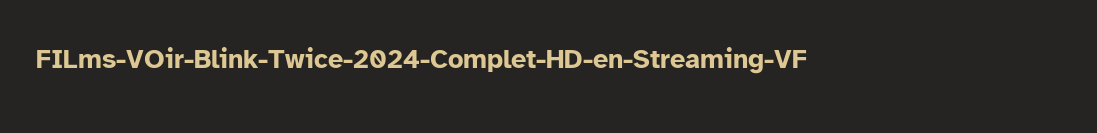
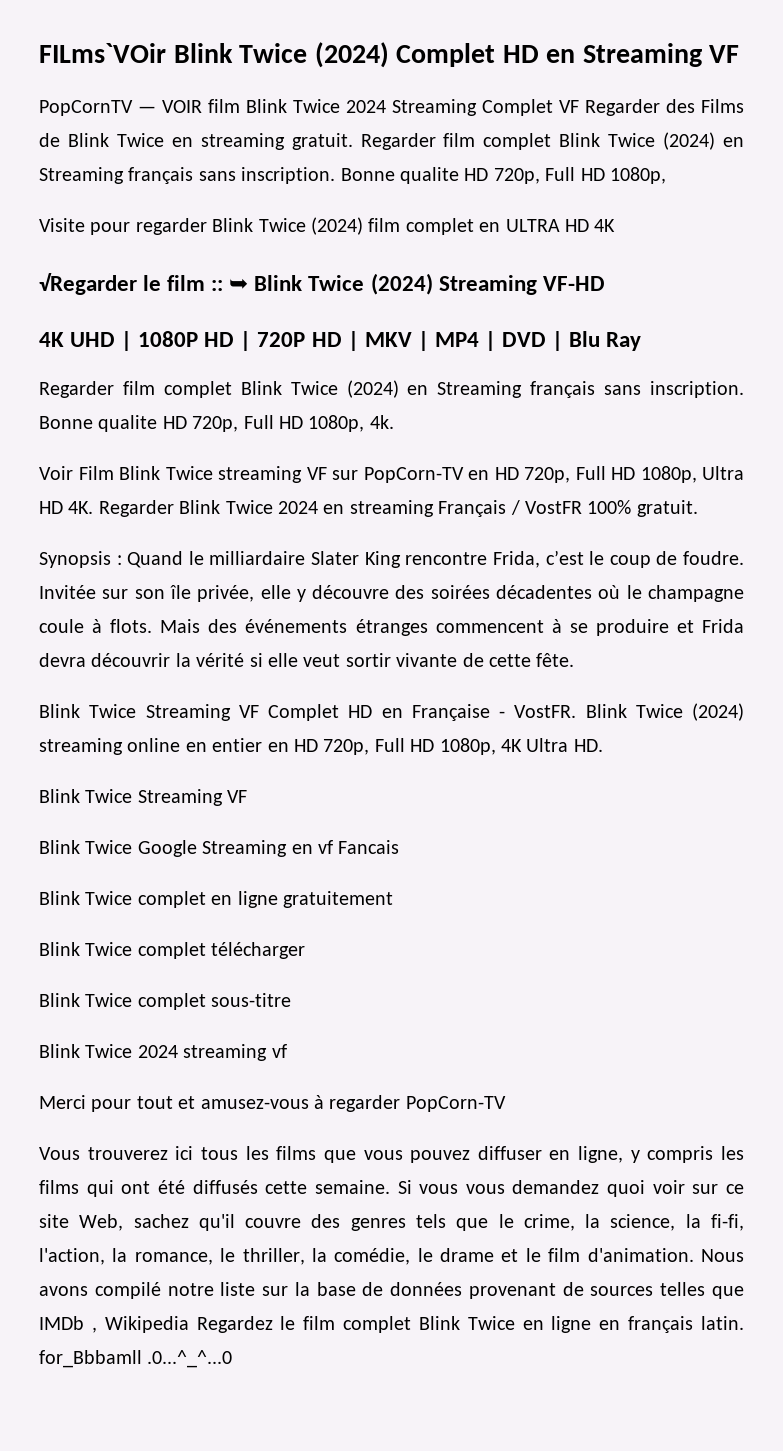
[36,47,807,74] FILms-VOir-Blink-Twice-2024-Complet-HD-en-Streaming-VF -> [39,42,740,68] [39,99,744,116] [39,132,744,150] [39,167,666,184] [39,217,616,235] [39,273,605,295] [39,331,642,351] [39,380,744,398] [39,415,394,432] [39,466,744,483] [39,500,698,517] [39,550,744,568] [39,585,744,602] [39,619,745,636] [39,653,575,667] [39,703,744,721] [39,738,603,755] [39,789,248,806] [39,840,400,857] [39,891,393,908] [39,942,306,959] [39,993,292,1010] [39,1044,287,1061] [39,1095,506,1112] [39,1146,744,1163] [39,1180,744,1197] [39,1214,745,1231] [39,1248,744,1265] [39,1282,744,1299] [39,1316,744,1333] [39,1350,233,1368] FILms`VOir Blink Twice (2024) Complet HD en Streaming VF // PopCornTV — VOIR film Blink Twice 2024 Streaming Complet VF Regarder des Films de Blink Twice en streaming gratuit. Regarder film complet Blink Twice (2024) en Streaming français sans inscription. Bonne qualite HD 720p, Full HD 1080p, // Visite pour regarder Blink Twice (2024) film complet en ULTRA HD 4K // √Regarder le film :: ➥ Blink Twice (2024) Streaming VF-HD // 4K UHD | 1080P HD | 720P HD | MKV | MP4 | DVD | Blu Ray // Regarder film complet Blink Twice (2024) en Streaming français sans inscription. Bonne qualite HD 720p, Full HD 1080p, 4k. // Voir Film Blink Twice streaming VF sur PopCorn-TV en HD 720p, Full HD 1080p, Ultra HD 4K. Regarder Blink Twice 2024 en streaming Français / VostFR 100% gratuit. // Synopsis : Quand le milliardaire Slater King rencontre Frida, c’est le coup de foudre. Invitée sur son île privée, elle y découvre des soirées décadentes où le champagne coule à flots. Mais des événements étranges commencent à se produire et Frida devra découvrir la vérité si elle veut sortir vivante de cette fête. // Blink Twice Streaming VF Complet HD en Française - VostFR. Blink Twice (2024) streaming online en entier en HD 720p, Full HD 1080p, 4K Ultra HD. // Blink Twice Streaming VF // Blink Twice Google Streaming en vf Fancais // Blink Twice complet en ligne gratuitement // Blink Twice complet télécharger // Blink Twice complet sous-titre // Blink Twice 2024 streaming vf // Merci pour tout et amusez-vous à regarder PopCorn-TV // Vous trouverez ici tous les films que vous pouvez diffuser en ligne, y compris les films qui ont été diffusés cette semaine. Si vous vous demandez quoi voir sur ce site Web, sachez qu'il couvre des genres tels que le crime, la science, la fi-fi, l'action, la romance, le thriller, la comédie, le drame et le film d'animation. Nous avons compilé notre liste sur la base de données provenant de sources telles que IMDb , Wikipedia Regardez le film complet Blink Twice en ligne en français latin. for_Bbbamll .0...^_^...0

